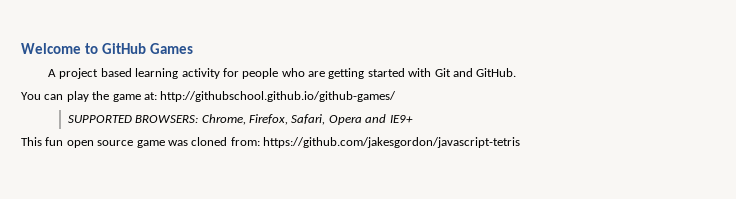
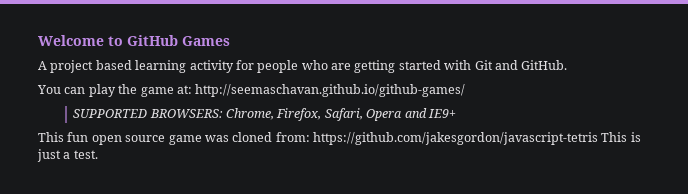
[160,91,397,102] http://githubschool.github.io/github-games/ -> [195,84,466,97] http://seemaschavan.github.io/github-games/
(520, 142) none -> [601,132,641,142] [37,149,98,162] This is just a test.

